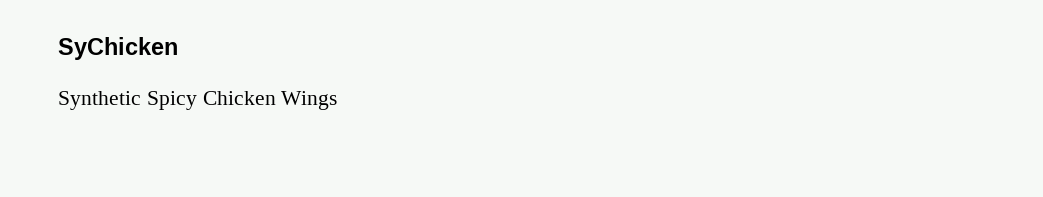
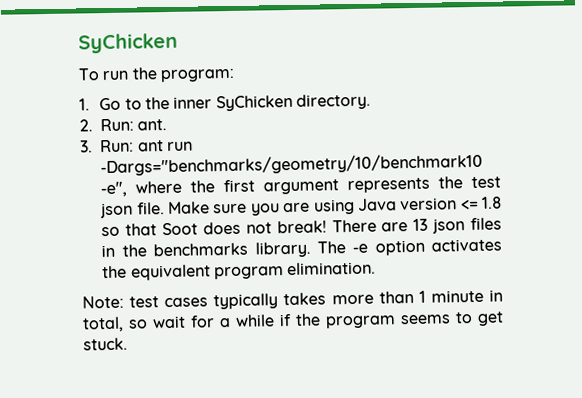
[58,91,338,110] Synthetic Spicy Chicken Wings -> [78,67,235,83] [79,93,371,112] [79,118,168,132] [80,139,194,153] [100,152,484,177] [100,176,501,198] [100,196,502,219] [101,217,502,237] [101,238,503,258] [102,261,377,281] [82,289,503,310] [82,311,504,333] [83,337,128,351] To run the program: // 1. Go to the inner SyChicken directory. // 2. Run: ant. // 3. Run: ant run -Dargs="benchmarks/geometry/10/benchmark10 -e", where the first argument represents the test json file. Make sure you are using Java version <= 1.8 so that Soot does not break! There are 13 json files in the benchmarks library. The -e option activates the equivalent program elimination. // Note: test cases typically takes more than 1 minute in total, so wait for a while if the program seems to get stuck.

